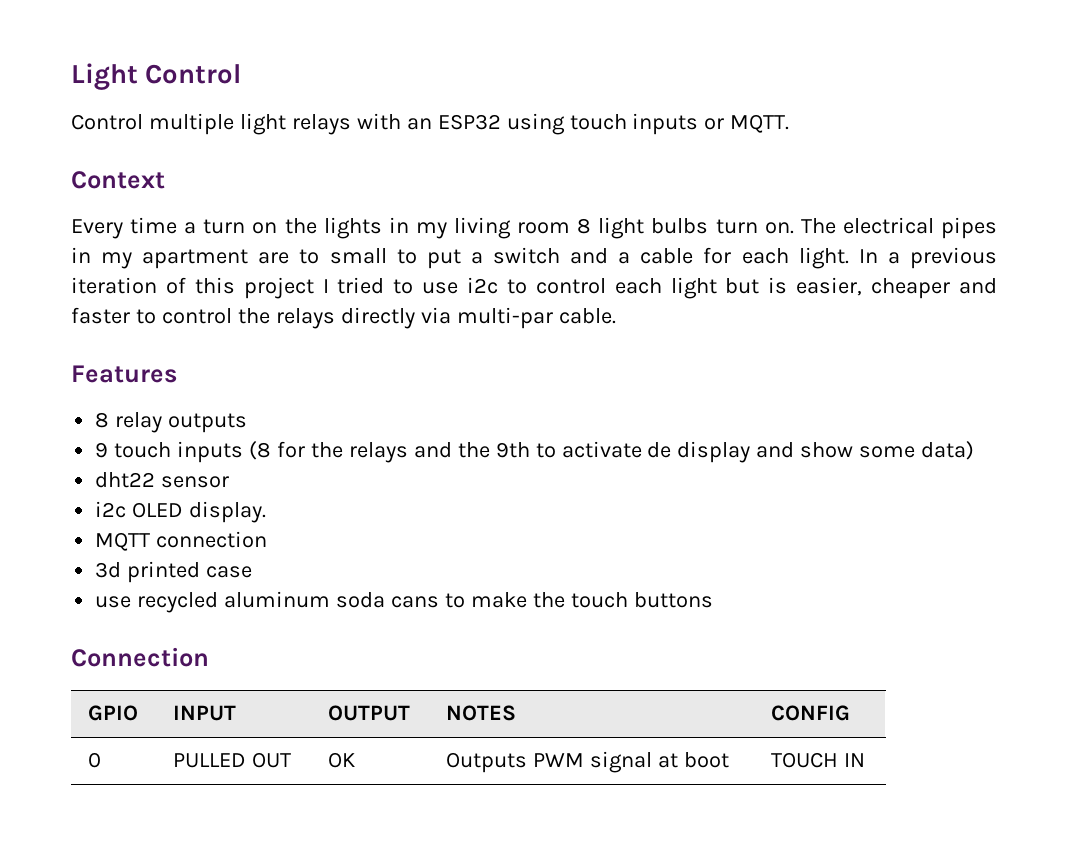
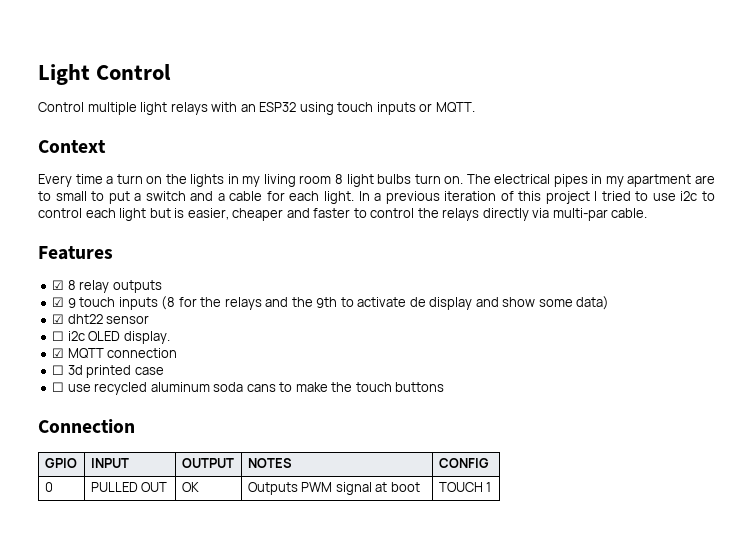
(177, 374) none -> [52,280,65,290] ☑
(248, 423) none -> [52,297,65,307] ☑
(975, 450) none -> [52,314,65,324] ☑
(230, 482) none -> [52,331,65,341] ☐
(267, 512) none -> [52,348,65,358] ☑
(268, 539) none -> [52,365,65,375] ☐
(253, 572) none -> [52,382,65,392] ☐
[844,753,866,767] IN -> [486,482,492,492] 1

